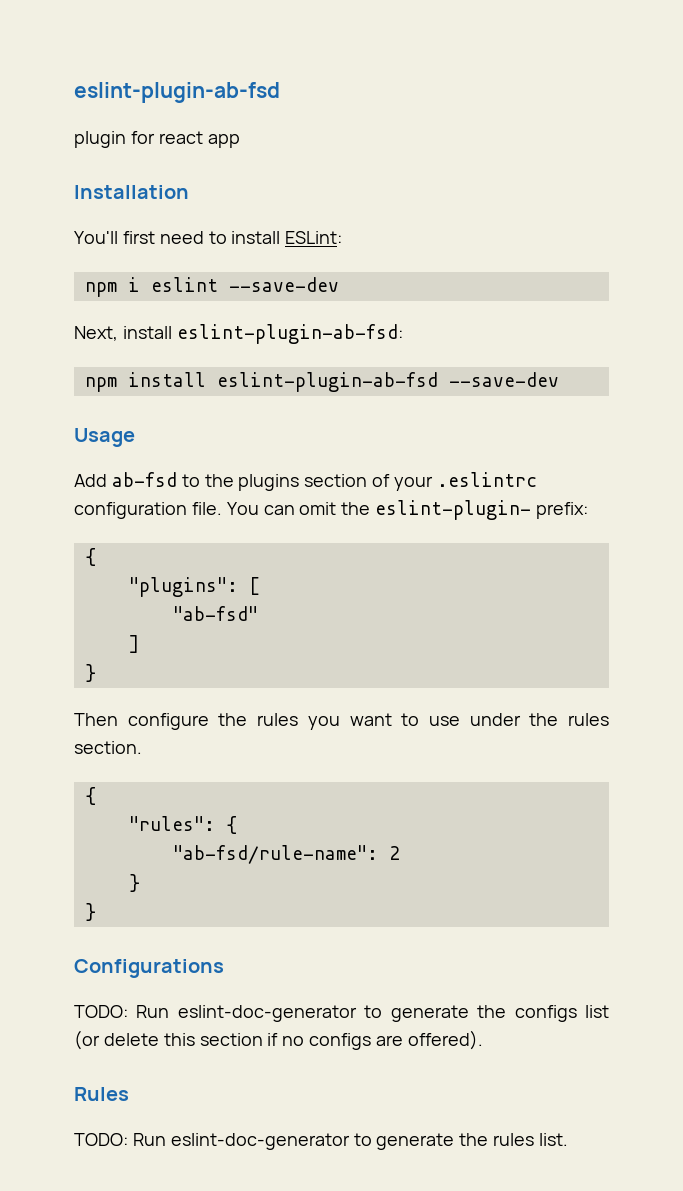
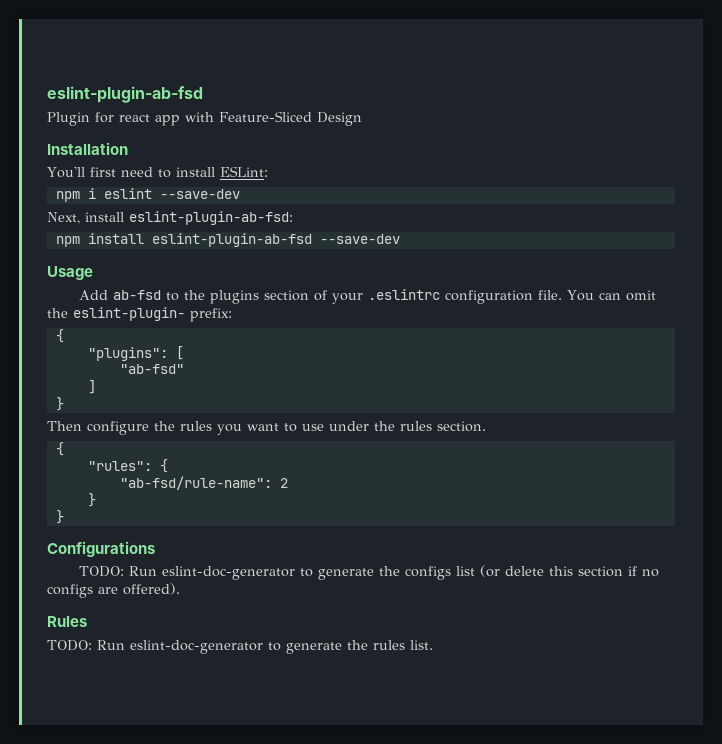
[74,131,126,148] plugin -> [47,112,90,126] Plugin
(240, 141) none -> [185,111,362,126] with Feature-Sliced Design

